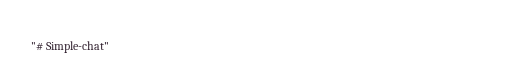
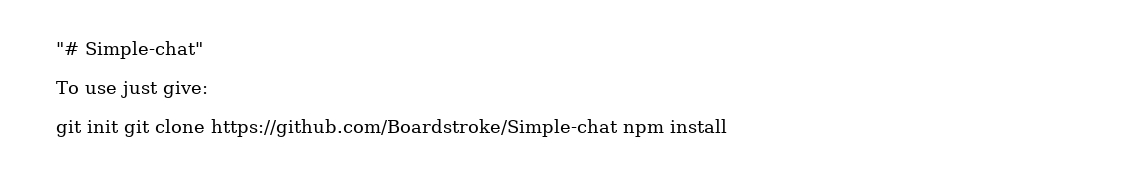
(110, 47) none -> [56,81,208,98] [56,119,727,137] // To use just give: // git init git clone https://github.com/Boardstroke/Simple-chat npm install

